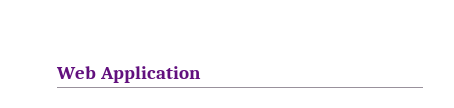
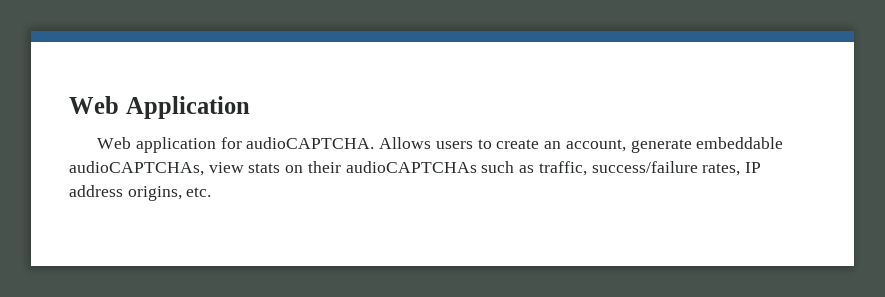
(201, 74) none -> [97,137,784,153] [69,161,761,176] [69,185,212,201] // Web application for audioCAPTCHA. Allows users to create an account, generate embeddable audioCAPTCHAs, view stats on their audioCAPTCHAs such as traffic, success/failure rates, IP address origins, etc.

